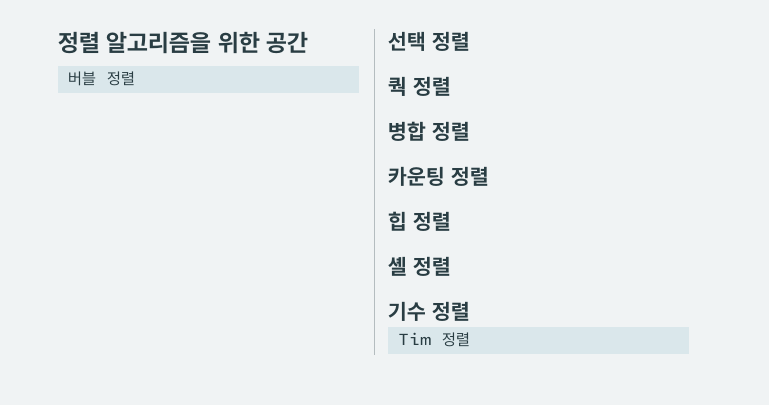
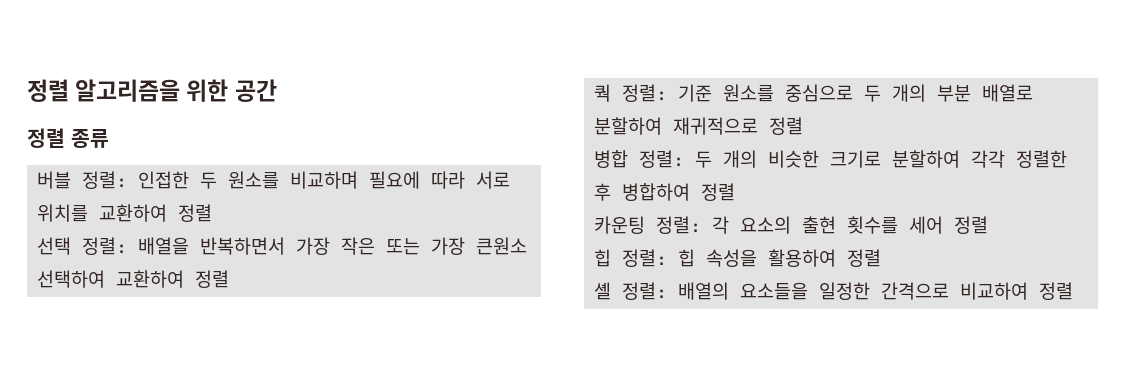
(309, 42) none -> [27,128,109,148] // 정렬 종류
[107,71,136,86] [388,31,470,51] [388,76,451,96] [388,121,470,141] [388,166,489,186] [388,211,451,231] [388,256,451,276] [388,301,470,321] [398,332,432,345] 정렬 // 선택 정렬 // 쿽 정렬 // 병합 정렬 // 카운팅 정렬 // 힙 정렬 // 셸 정렬 // 기수 정렬 // Tim -> [81,171,510,189] [36,204,212,222] [36,237,527,255] [36,270,229,288] [593,84,1033,102] [593,117,803,135] [593,150,1067,168] [593,183,735,201] [593,216,988,234] [593,249,881,267] [593,282,1028,300] 정렬: 인접한 두 원소를 비교하며 필요에 따라 서로 위치를 교환하여 정렬 // 선택 정렬: 배열을 반복하면서 가장 작은 또는 가장 큰원소 선택하여 교환하여 정렬 // 쿽 정렬: 기준 원소를 중심으로 두 개의 부분 배열로 분할하여 재귀적으로 정렬 // 병합 정렬: 두 개의 비슷한 크기로 분할하여 각각 정렬한 후 병합하여 정렬 // 카운팅 정렬: 각 요소의 출현 횟수를 세어 정렬 // 힙 정렬: 힙 속성을 활용하여 정렬 // 셸 정렬: 배열의 요소들을 일정한 간격으로 비교하여

